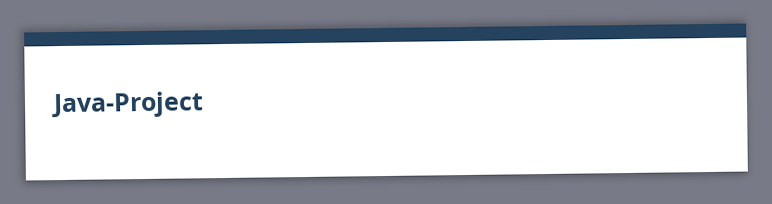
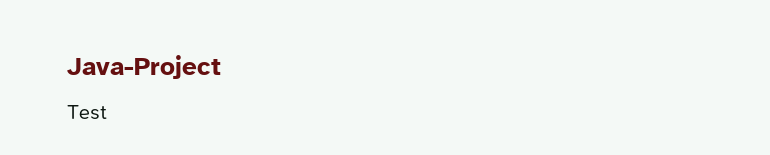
(204, 105) none -> [67,105,107,120] // Test

